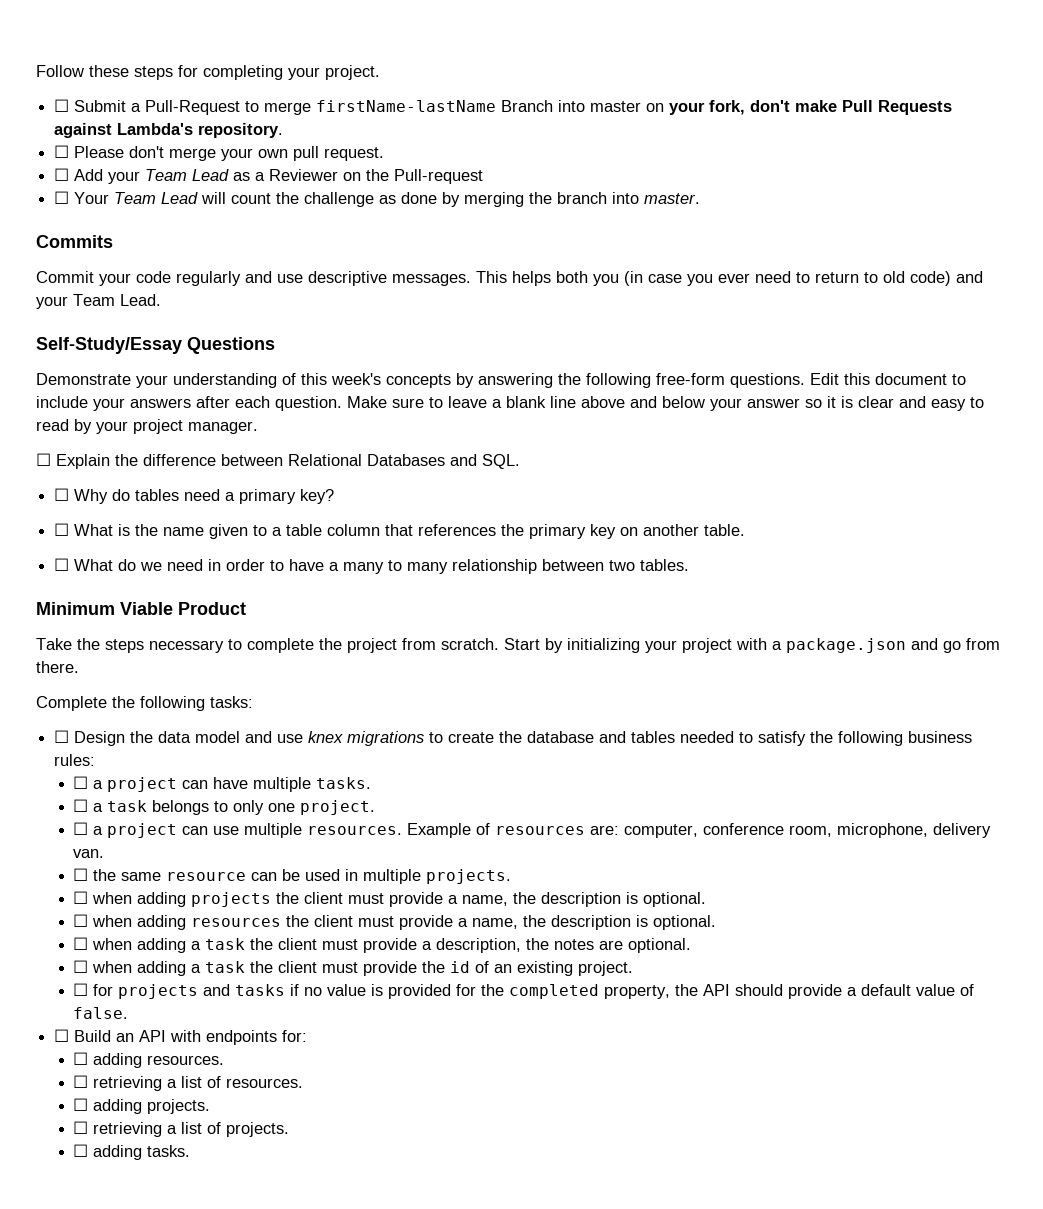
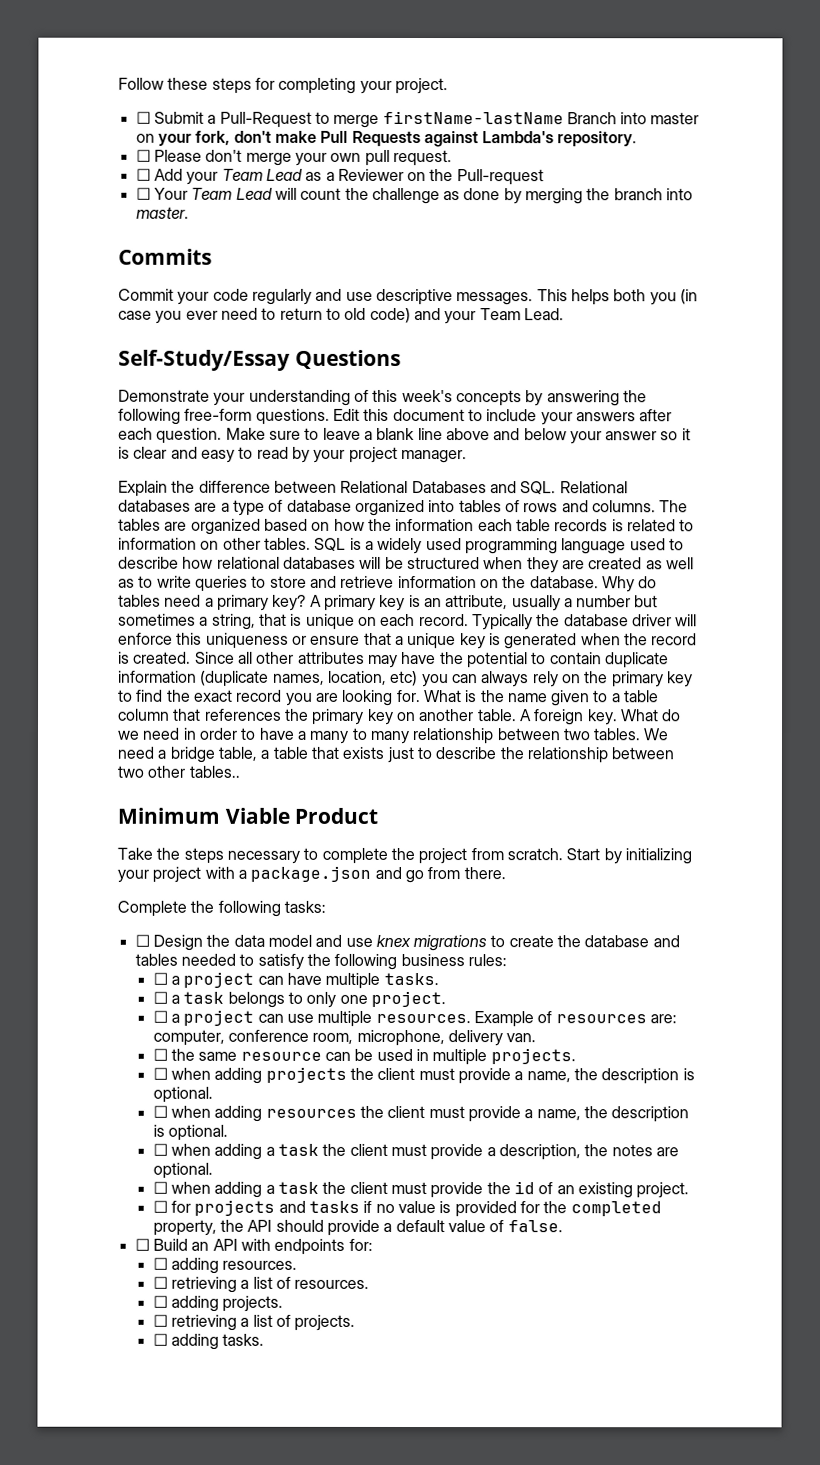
[36,453,51,466] ☐ -> (467, 456) none
[54,488,70,501] // ☐ -> [559,481,628,494] [118,499,689,517] [118,518,695,535] [118,537,684,555] [118,556,694,574] [118,575,599,592] Relational databases are a type of database organized into tables of rows and columns. The tables are organized based on how the information each table records is related to information on other tables. SQL is a widely used programming language used to describe how relational databases will be structured when they are created as well as to write queries to store and retrieve information on the database.
[54,523,70,536] // ☐ -> [309,594,659,612] [118,613,698,631] [118,632,698,650] [118,651,669,669] [118,670,693,688] [118,689,421,706] A primary key is an attribute, usually a number but sometimes a string, that is unique on each record. Typically the database driver will enforce this uniqueness or ensure that a unique key is generated when the record is created. Since all other attributes may have the potential to contain duplicate information (duplicate names, location, etc) you can always rely on the primary key to find the exact record you are looking for.
[54,558,70,571] // ☐ -> [519,709,618,726] A foreign key.
(690, 565) none -> [643,728,670,741] [117,746,675,764] [117,765,240,778] We need a bridge table, a table that exists just to describe the relationship between two other tables..

